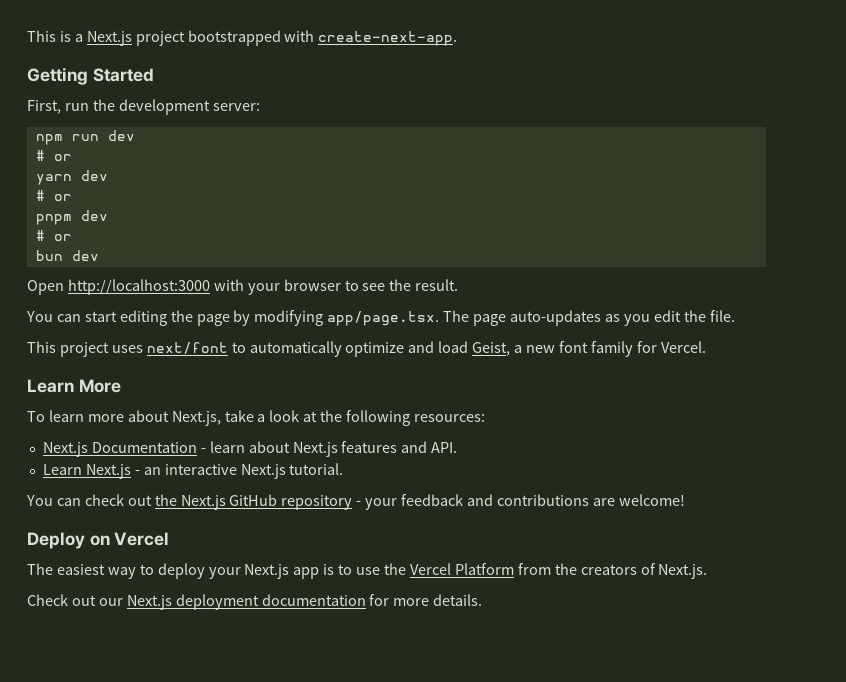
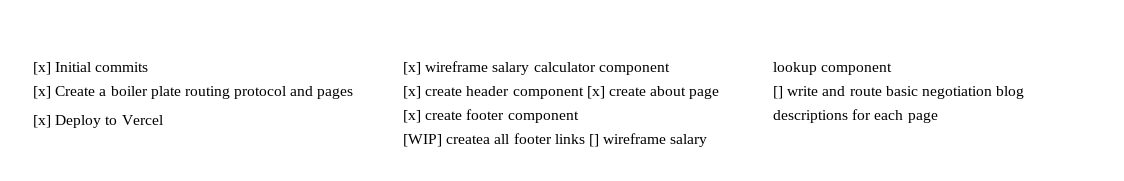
[27,30,458,46] [27,67,154,85] [27,99,260,115] [35,130,135,145] [35,150,72,161] [35,170,108,185] [35,190,72,201] [35,210,108,225] [35,230,72,241] [35,250,99,261] [27,279,459,295] [26,310,735,326] [27,341,706,357] [27,379,121,393] [27,410,486,426] [42,441,458,457] [42,463,344,479] [26,494,685,510] [27,532,170,549] [27,563,708,579] [27,594,483,610] This is a Next.js project bootstrapped with create-next-app. // Getting Started // First, run the development server: // npm run dev // # or // yarn dev // # or // pnpm dev // # or // bun dev // Open http://localhost:3000 with your browser to see the result. // You can start editing the page by modifying app/page.tsx. The page auto-updates as you edit the file. // This project uses next/font to automatically optimize and load Geist, a new font family for Vercel. // Learn More // To learn more about Next.js, take a look at the following resources: // Next.js Documentation - learn about Next.js features and API. // Learn Next.js - an interactive Next.js tutorial. // You can check out the Next.js GitHub repository - your feedback and contributions are welcome! // Deploy on Vercel // The easiest way to deploy your Next.js app is to use the Vercel Platform from the creators of Next.js. // Check out our Next.js deployment documentation for more details. -> [33,62,149,75] [33,86,354,99] [33,115,163,128] [403,61,670,75] [403,86,720,99] [403,109,579,123] [403,133,708,147] [773,62,893,75] [773,86,1025,99] [773,109,938,123] [x] Initial commits // [x] Create a boiler plate routing protocol and pages // [x] Deploy to Vercel // [x] wireframe salary calculator component // [x] create header component [x] create about page [x] create footer component // [WIP] createa all footer links [] wireframe salary lookup component // [] write and route basic negotiation blog descriptions for each page

